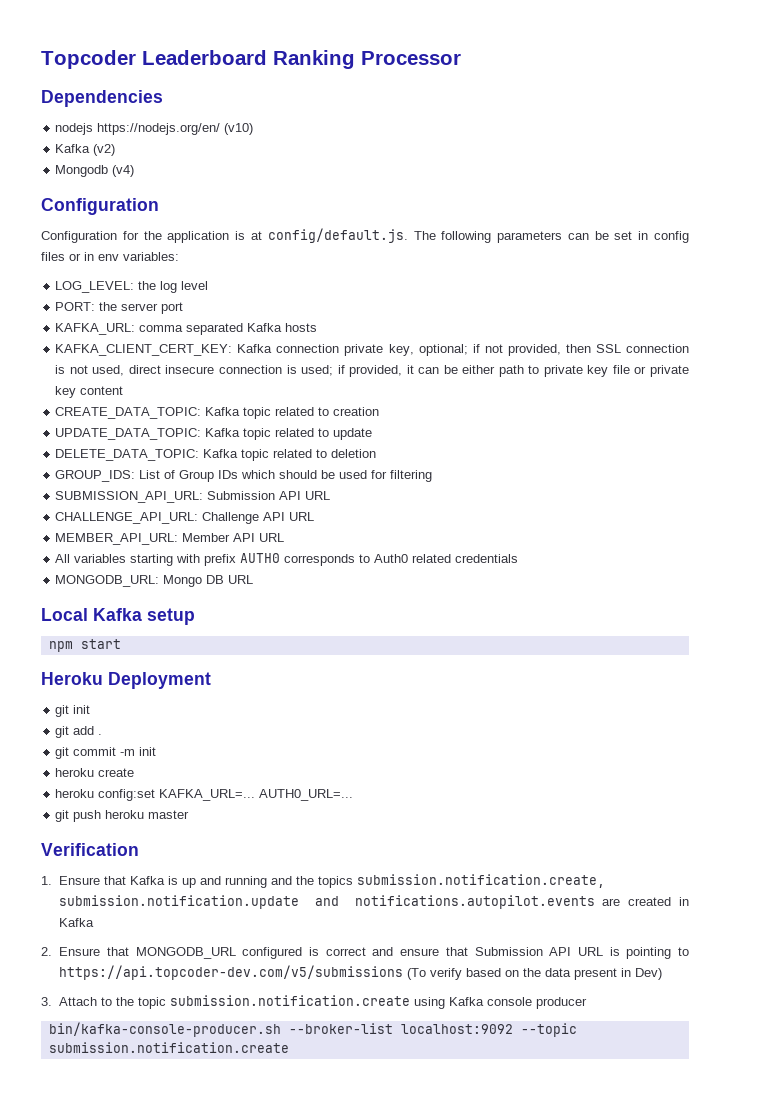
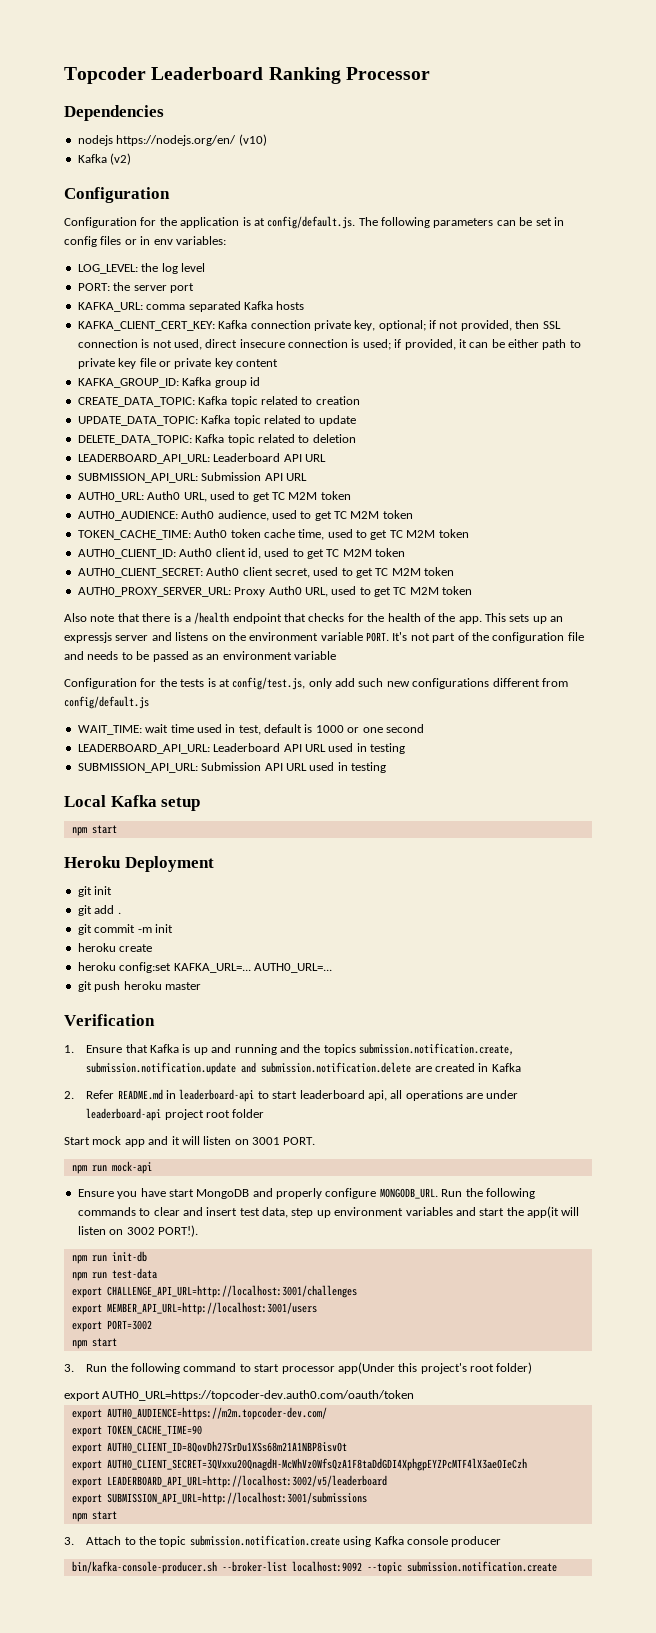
[55,165,135,177] // Mongodb (v4) -> (132, 159) none
(124, 390) none -> [77,377,260,388] // KAFKA_GROUP_ID: Kafka group id
[55,470,433,482] [55,491,331,503] [55,512,315,524] [55,533,285,545] [55,553,519,566] [55,575,254,587] GROUP_IDS: List of Group IDs which should be used for filtering // SUBMISSION_API_URL: Submission API URL // CHALLENGE_API_URL: Challenge API URL // MEMBER_API_URL: Member API URL // All variables starting with prefix AUTH0 corresponds to Auth0 related credentials // MONGODB_URL: Mongo DB URL -> [77,453,326,464] [77,472,307,483] [77,491,351,502] [77,510,413,521] [77,529,469,540] [77,548,406,559] [77,567,455,578] [77,586,473,597] [64,612,564,624] [64,632,584,643] [64,651,336,662] [64,677,568,690] [64,696,149,709] [77,724,424,735] [77,743,405,754] [77,762,386,773] LEADERBOARD_API_URL: Leaderboard API URL // SUBMISSION_API_URL: Submission API URL // AUTH0_URL: Auth0 URL, used to get TC M2M token // AUTH0_AUDIENCE: Auth0 audience, used to get TC M2M token // TOKEN_CACHE_TIME: Auth0 token cache time, used to get TC M2M token // AUTH0_CLIENT_ID: Auth0 client id, used to get TC M2M token // AUTH0_CLIENT_SECRET: Auth0 client secret, used to get TC M2M token // AUTH0_PROXY_SERVER_URL: Proxy Auth0 URL, used to get TC M2M token // Also note that there is a /health endpoint that checks for the health of the app. This sets up an expressjs server and listens on the environment variable PORT. It's not part of the configuration file and needs to be passed as an environment variable // Configuration for the tests is at config/test.js, only add such new configurations different from config/default.js // WAIT_TIME: wait time used in test, default is 1000 or one second // LEADERBOARD_API_URL: Leaderboard API URL used in testing // SUBMISSION_API_URL: Submission API URL used in testing
[354,895,595,909] notifications.autopilot.events -> [261,1062,412,1073] submission.notification.delete
[59,947,690,959] [59,965,663,980] Ensure that MONGODB_URL configured is correct and ensure that Submission API URL is pointing to https://api.topcoder-dev.com/v5/submissions (To verify based on the data present in Dev) -> [86,1089,519,1102] [86,1108,265,1121] [64,1136,316,1147] [71,1161,152,1174] [77,1188,535,1199] [77,1206,580,1218] [77,1225,198,1237] [71,1251,147,1264] [71,1268,157,1281] [71,1285,357,1298] [71,1302,317,1315] [71,1320,152,1332] [71,1338,117,1349] [64,1362,533,1374] [64,1390,415,1401] [71,1407,327,1420] [71,1425,202,1437] [71,1441,347,1454] [71,1458,527,1471] [71,1475,387,1488] [71,1492,367,1505] [71,1511,117,1522] Refer README.md in leaderboard-api to start leaderboard api, all operations are under leaderboard-api project root folder // Start mock app and it will listen on 3001 PORT. // npm run mock-api // Ensure you have start MongoDB and properly configure MONGODB_URL. Run the following commands to clear and insert test data, step up environment variables and start the app(it will listen on 3002 PORT!). // npm run init-db // npm run test-data // export CHALLENGE_API_URL=http://localhost:3001/challenges // export MEMBER_API_URL=http://localhost:3001/users // export PORT=3002 // npm start // 3. Run the following command to start processor app(Under this project's root folder) // export AUTH0_URL=https://topcoder-dev.auth0.com/oauth/token // export AUTH0_AUDIENCE=https://m2m.topcoder-dev.com/ // export TOKEN_CACHE_TIME=90 // export AUTH0_CLIENT_ID=8QovDh27SrDu1XSs68m21A1NBP8isvOt // export AUTH0_CLIENT_SECRET=3QVxxu20QnagdH-McWhVz0WfsQzA1F8taDdGDI4XphgpEYZPcMTF4lX3aeOIeCzh // export LEADERBOARD_API_URL=http://localhost:3002/v5/leaderboard // export SUBMISSION_API_URL=http://localhost:3001/submissions // npm start

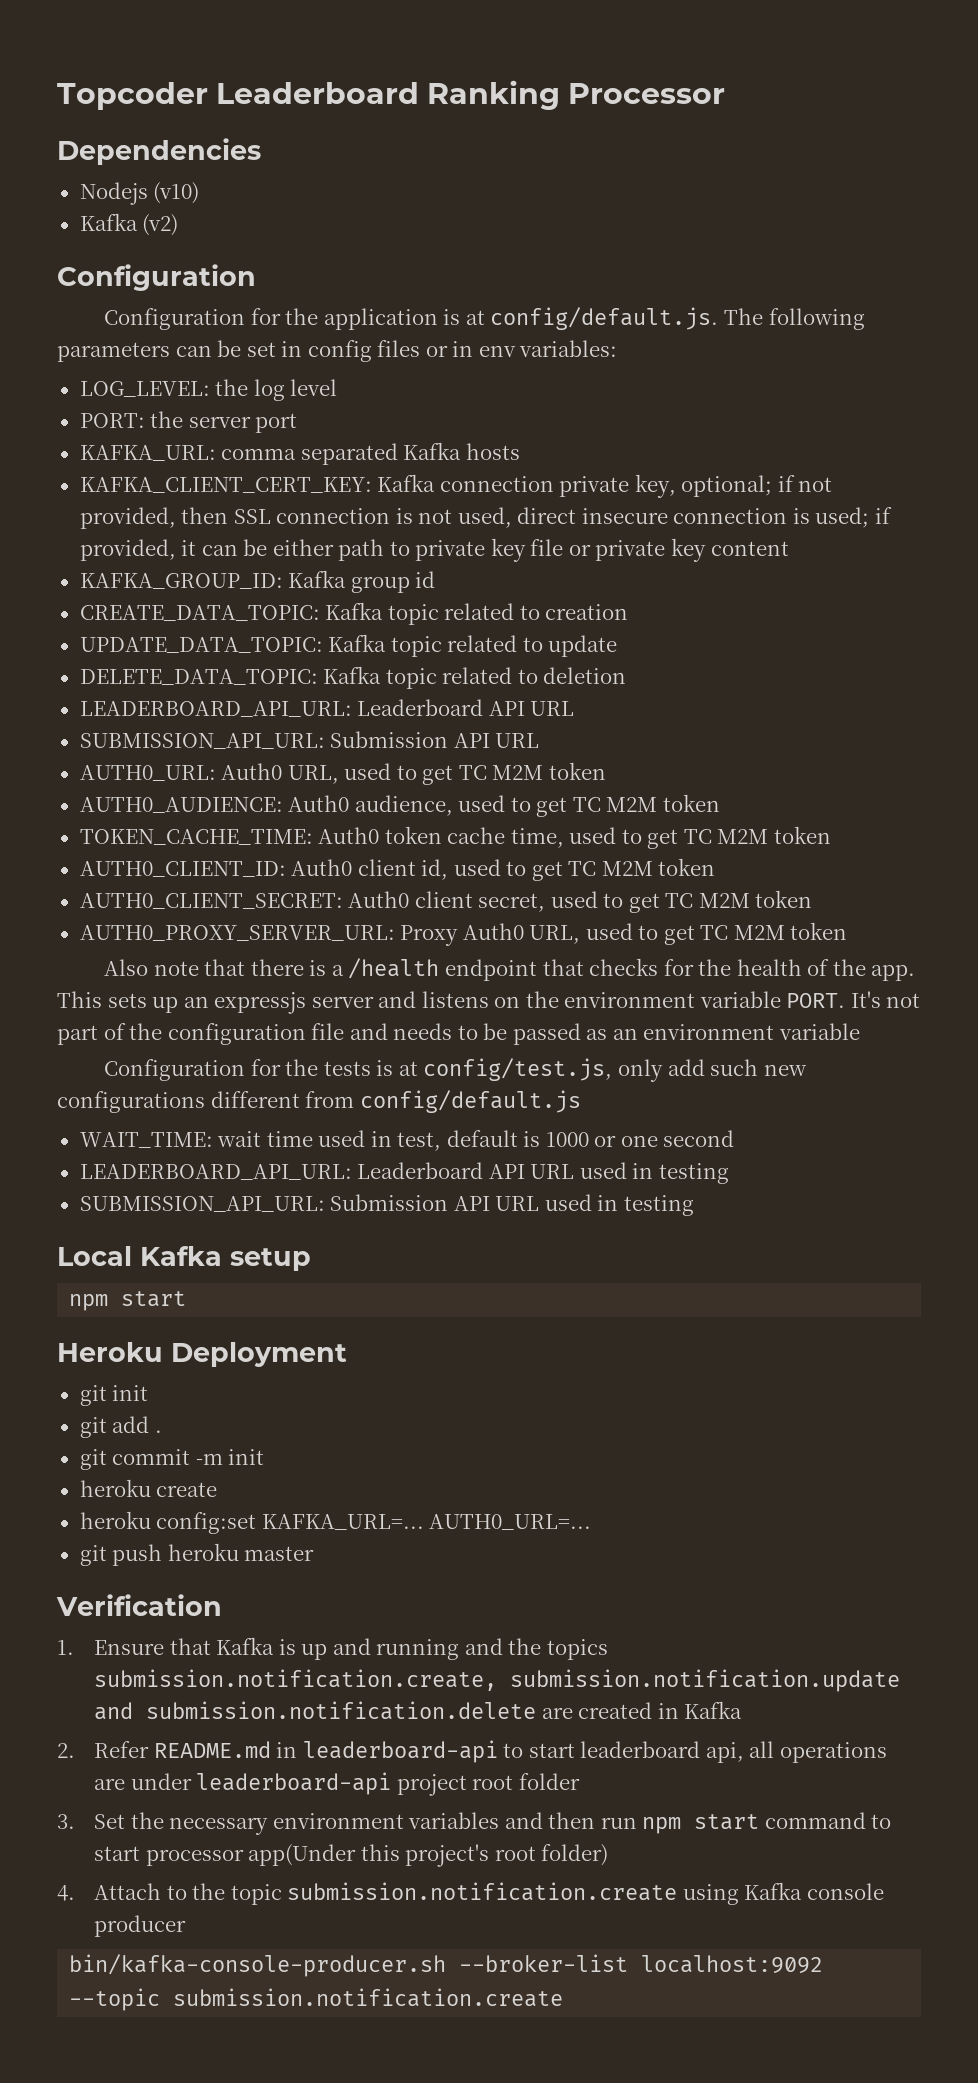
[77,135,237,146] nodejs https://nodejs.org/en/ -> [79,182,148,205] Nodejs
[64,1136,316,1147] [71,1161,152,1174] [77,1188,535,1199] [77,1206,580,1218] [77,1225,198,1237] [71,1251,147,1264] [71,1268,157,1281] [71,1285,357,1298] [71,1302,317,1315] [71,1320,152,1332] [71,1338,117,1349] [64,1363,181,1374] Start mock app and it will listen on 3001 PORT. // npm run mock-api // Ensure you have start MongoDB and properly configure MONGODB_URL. Run the following commands to clear and insert test data, step up environment variables and start the app(it will listen on 3002 PORT!). // npm run init-db // npm run test-data // export CHALLENGE_API_URL=http://localhost:3001/challenges // export MEMBER_API_URL=http://localhost:3001/users // export PORT=3002 // npm start // 3. Run the following -> [57,1812,760,1835] 3. Set the necessary environment variables and then run npm start
[64,1390,415,1401] [71,1407,327,1420] [71,1425,202,1437] [71,1441,347,1454] [71,1458,527,1471] [71,1475,387,1488] [71,1492,367,1505] [71,1511,117,1522] [64,1537,74,1545] export AUTH0_URL=https://topcoder-dev.auth0.com/oauth/token // export AUTH0_AUDIENCE=https://m2m.topcoder-dev.com/ // export TOKEN_CACHE_TIME=90 // export AUTH0_CLIENT_ID=8QovDh27SrDu1XSs68m21A1NBP8isvOt // export AUTH0_CLIENT_SECRET=3QVxxu20QnagdH-McWhVz0WfsQzA1F8taDdGDI4XphgpEYZPcMTF4lX3aeOIeCzh // export LEADERBOARD_API_URL=http://localhost:3002/v5/leaderboard // export SUBMISSION_API_URL=http://localhost:3001/submissions // npm start // 3. -> [57,1885,75,1901] 4.

